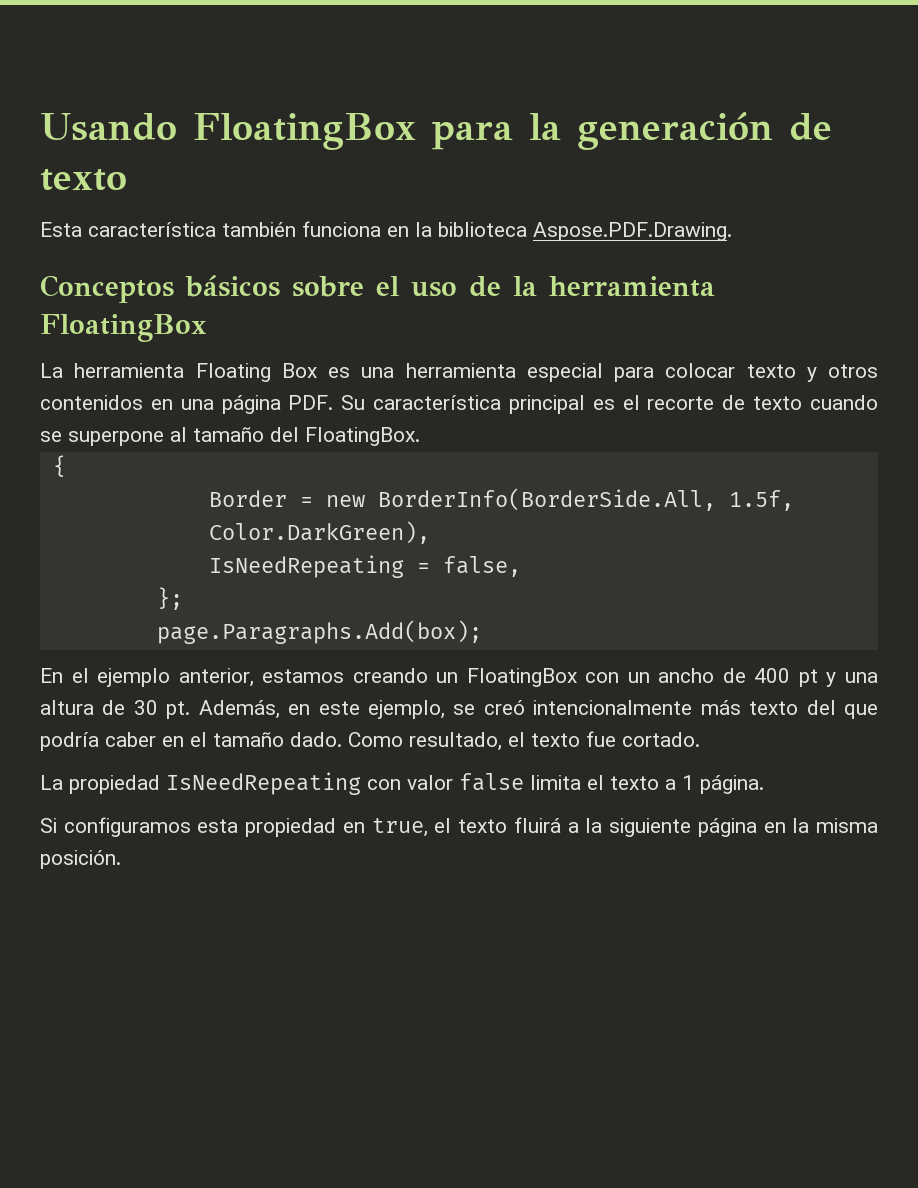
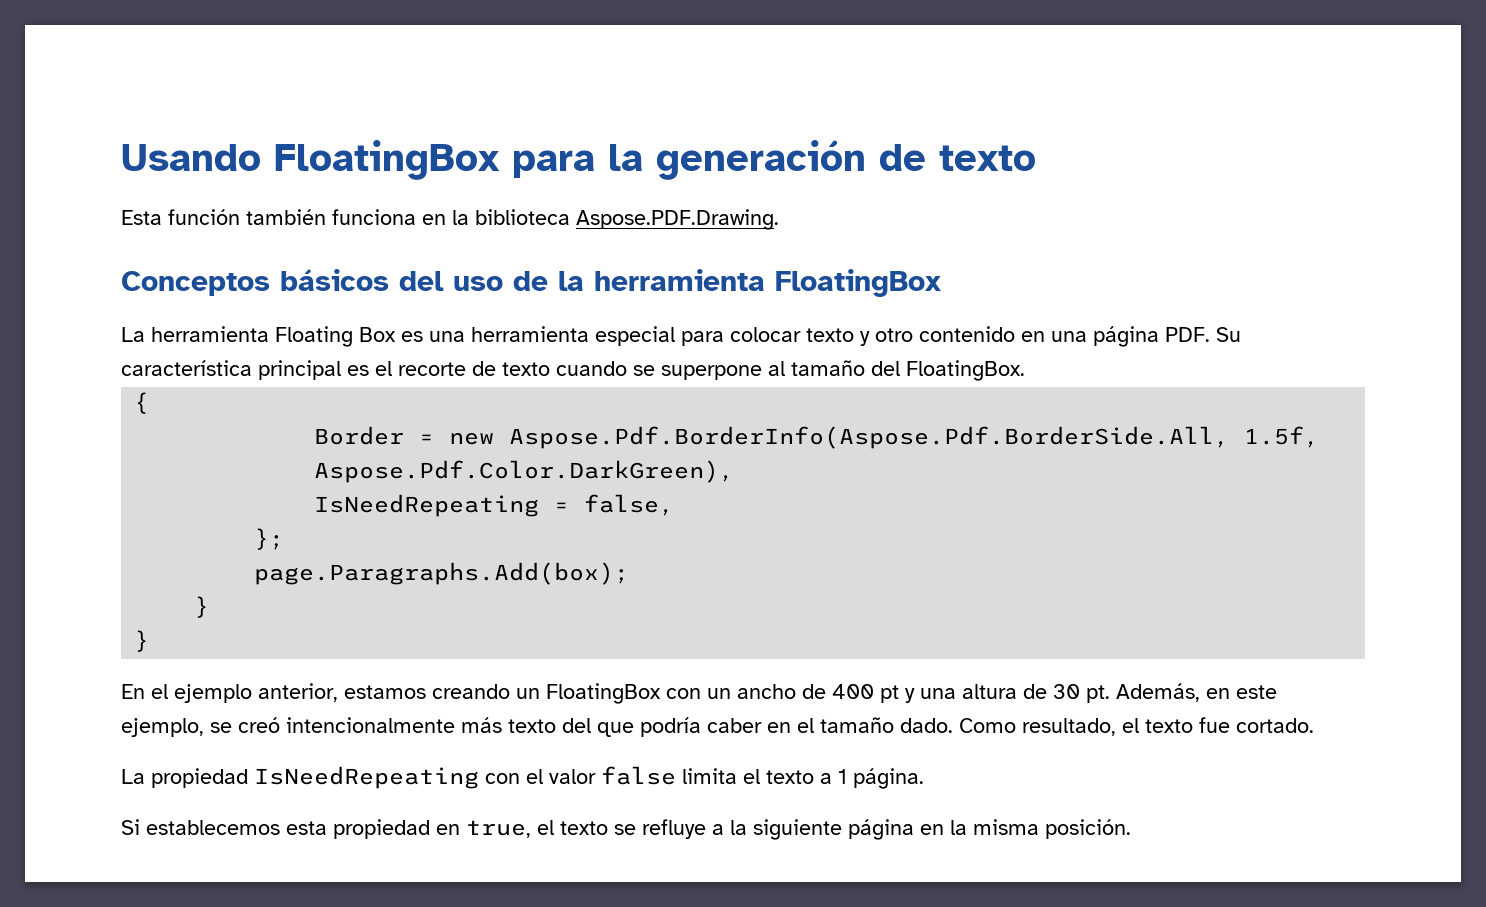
[88,222,216,237] característica -> [168,209,240,225] función
[292,276,399,297] sobre el -> [399,271,444,291] del
[828,364,878,378] [40,395,143,410] otros contenidos -> [875,326,1015,342] otro contenido
[377,488,794,511] [208,521,430,544] BorderInfo(BorderSide.All, 1.5f, Color.DarkGreen), -> [509,426,1320,449] [314,460,735,483] Aspose.Pdf.BorderInfo(Aspose.Pdf.BorderSide.All, 1.5f, Aspose.Pdf.Color.DarkGreen),
(482, 632) none -> [194,596,210,618] [134,630,150,652] // } // }
(401, 784) none -> [526,769,543,784] el
[63,817,191,837] configuramos -> [146,820,280,835] establecemos
[513,817,561,833] fluirá -> [614,819,706,839] se refluye

